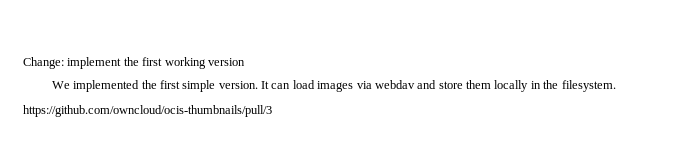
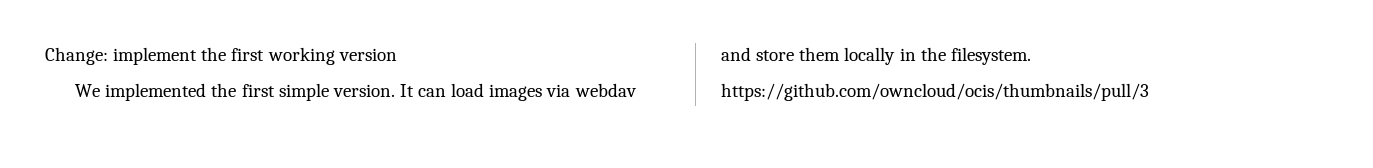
[23,105,272,117] https://github.com/owncloud/ocis-thumbnails/pull/3 -> [721,83,1149,101] https://github.com/owncloud/ocis/thumbnails/pull/3

